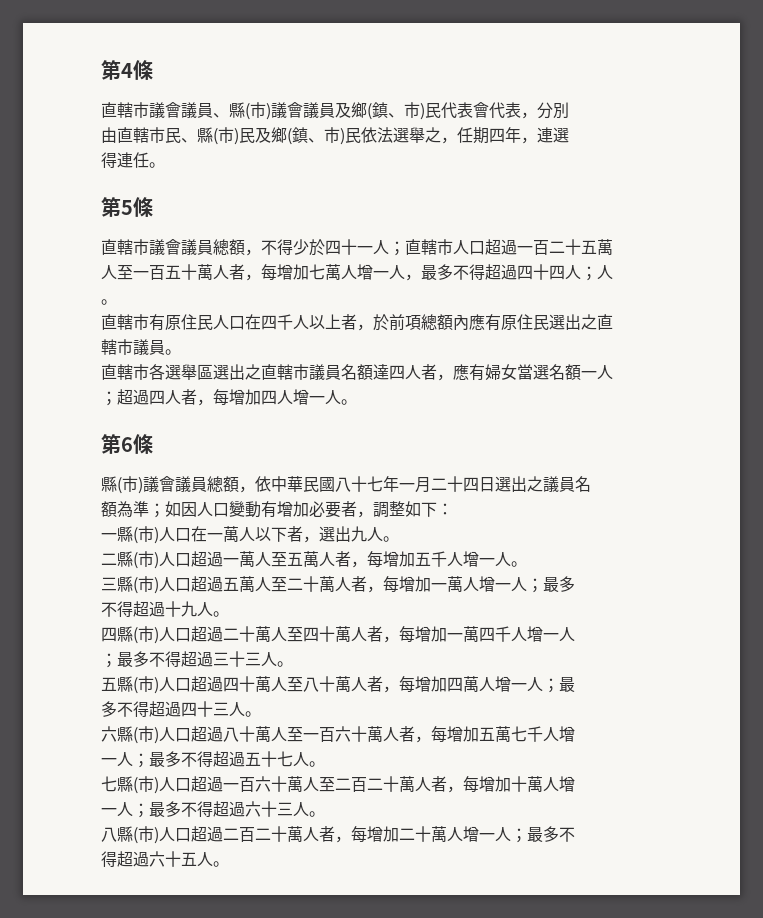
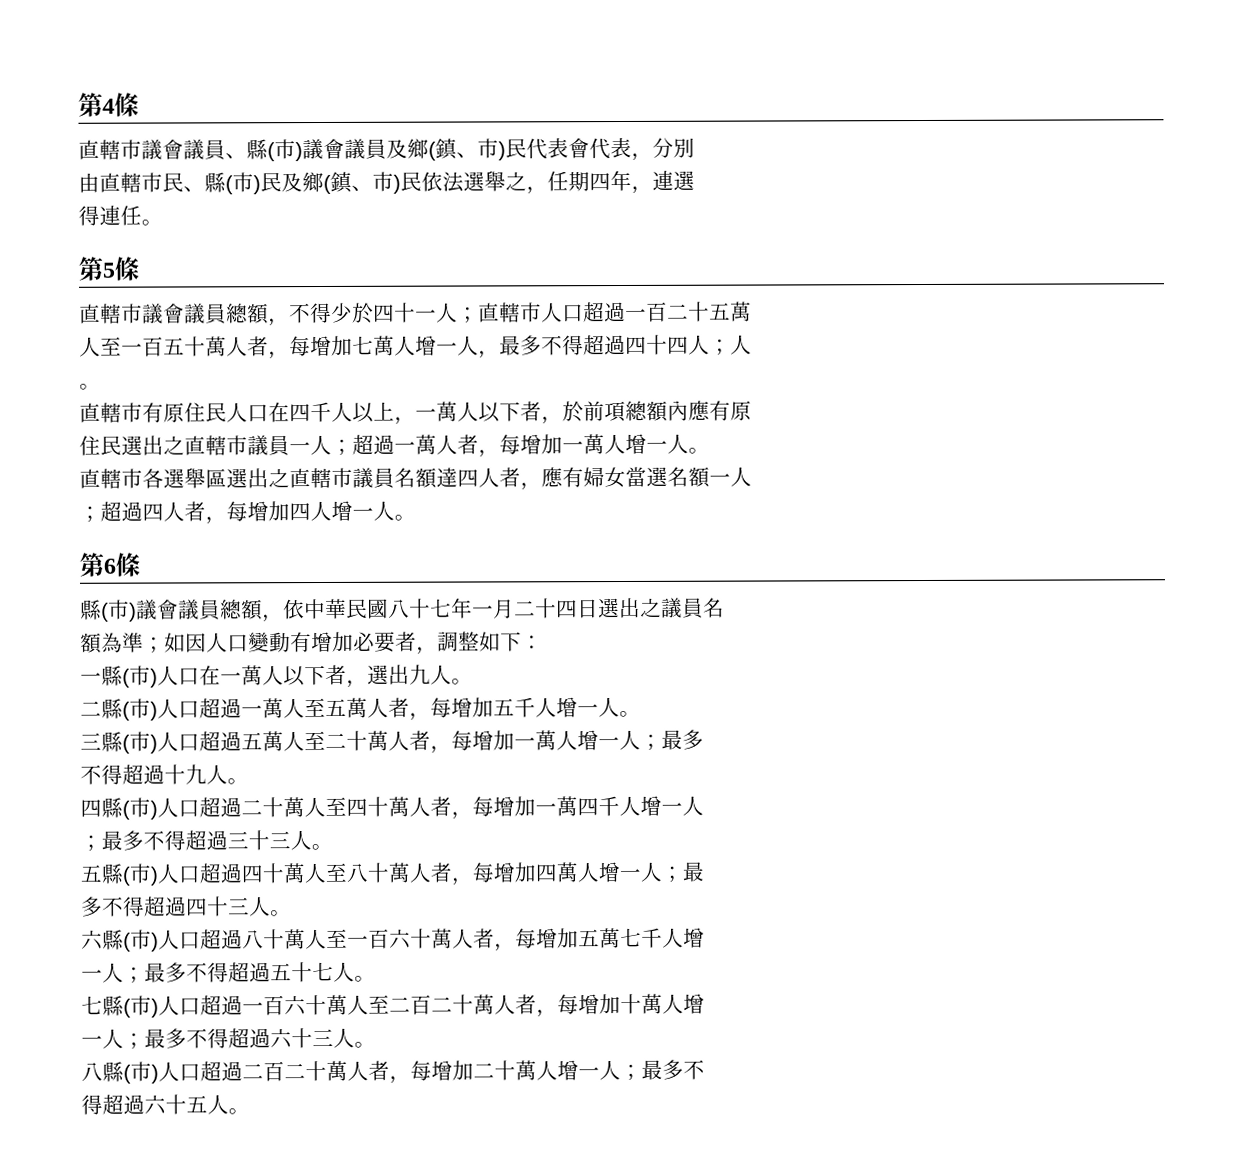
(341, 321) none -> [394,401,521,425] ，一萬人以下
(517, 322) none -> (752, 410) //
[101,339,165,355] // 轄市議員 -> [205,433,689,458] 轄市議員一人；超過一萬人者，每增加一萬人增一人

